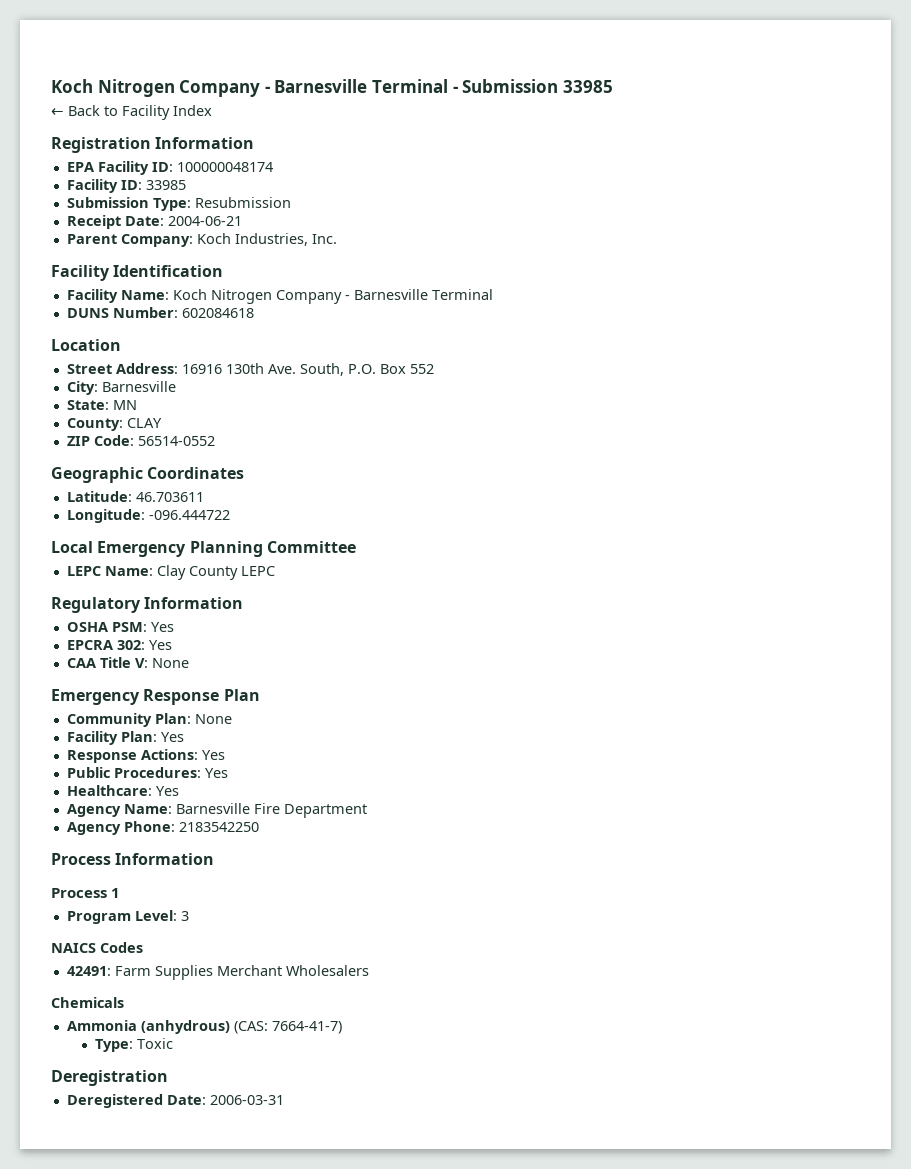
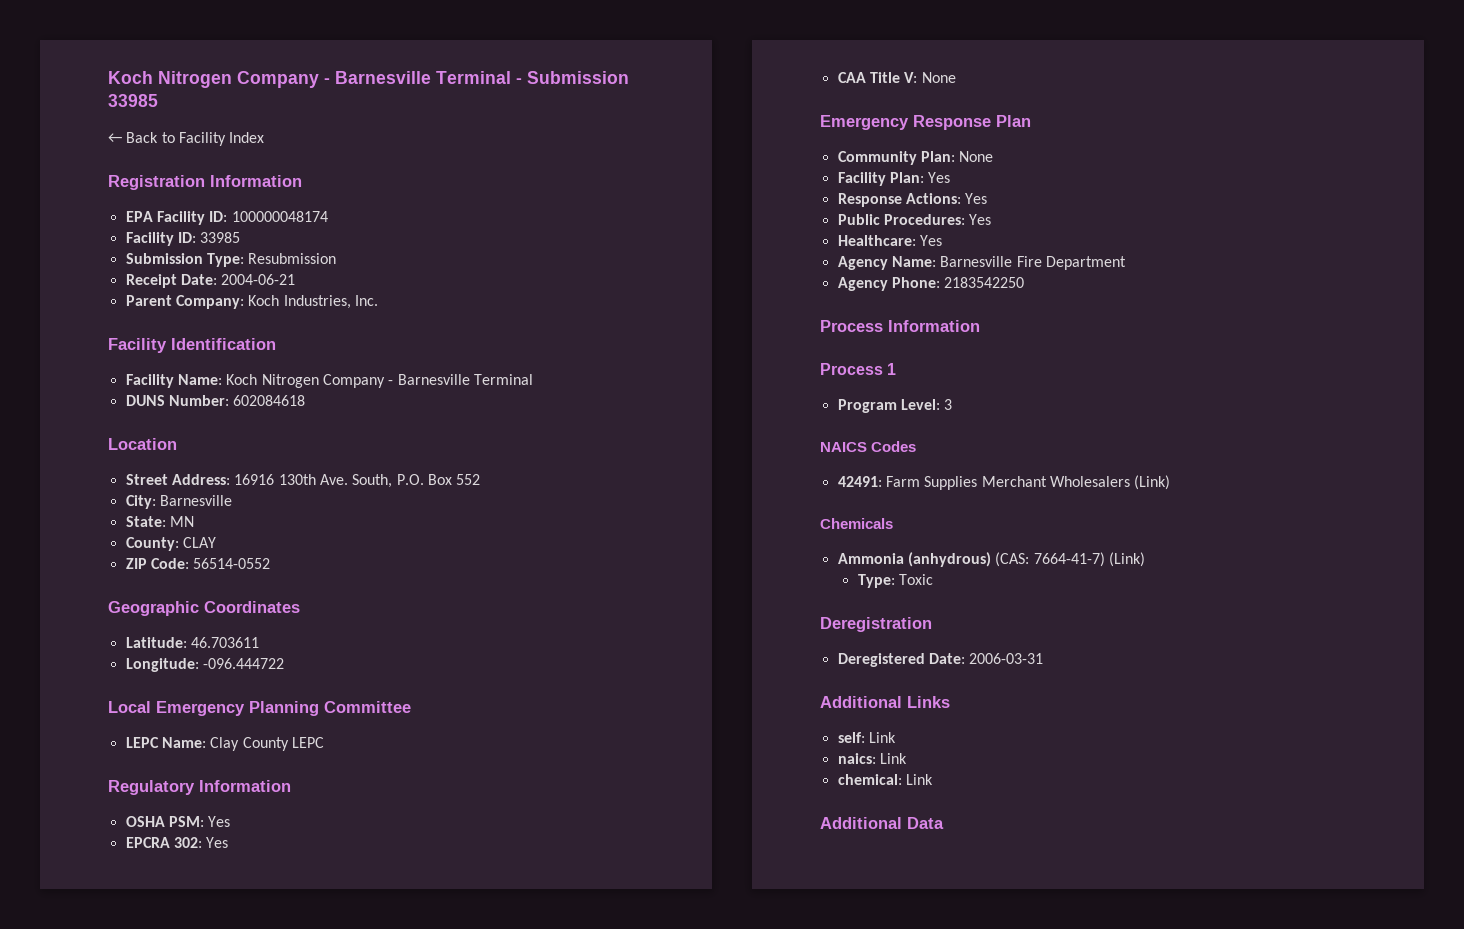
(369, 970) none -> [1134,475,1171,490] (Link)
(342, 1027) none -> [1108,552,1145,567] (Link)
(284, 1100) none -> [820,696,950,708] [837,732,896,743] [837,753,907,764] [837,774,933,785] [820,817,944,829] // Additional Links // self: Link // naics: Link // chemical: Link // Additional Data

